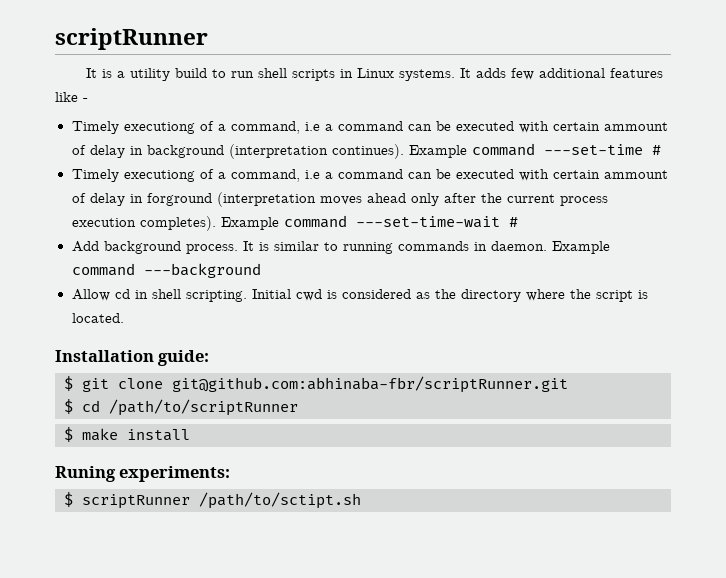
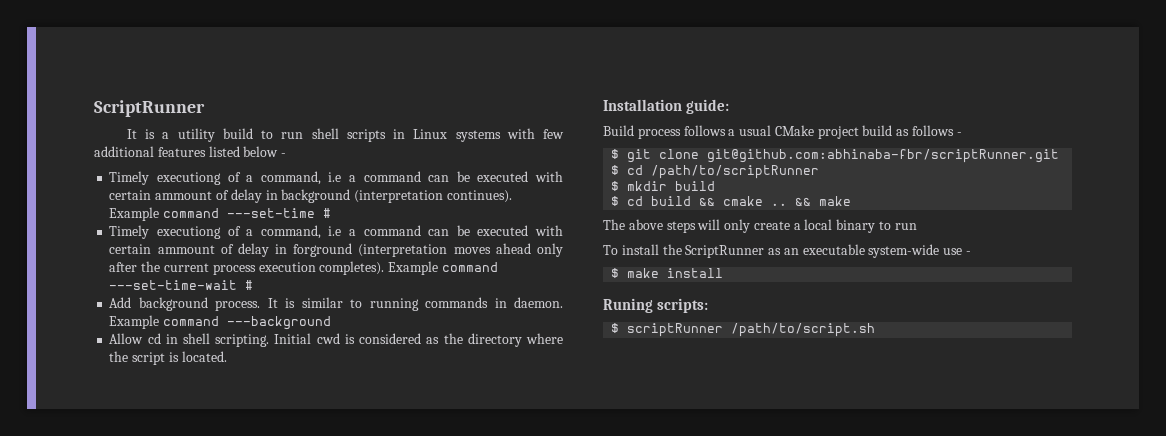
[55,28,208,50] scriptRunner -> [94,100,205,117] ScriptRunner
[398,68,506,81] systems. It adds -> [455,128,535,142] systems with
[55,92,78,102] like -> [208,146,279,157] listed below
(210, 358) none -> [603,125,962,139] // Build process follows a usual CMake project build as follows -
(298, 407) none -> [611,181,716,191] [611,196,852,206] [603,219,917,233] [603,244,972,258] // $ mkdir build // $ cd build && cmake .. && make // The above steps will only create a local binary to run // To install the ScriptRunner as an executable system-wide use -
[119,466,231,482] experiments: -> [657,298,709,313] scripts:
[199,492,361,509] /path/to/sctipt.sh -> [731,323,876,337] /path/to/script.sh

